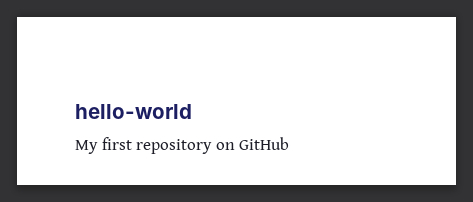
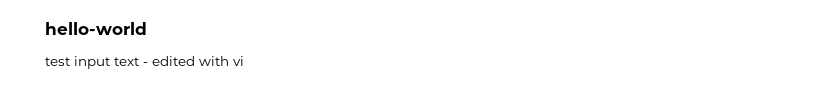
[75,137,290,154] My first repository on GitHub -> [45,56,244,69] test input text - edited with vi

